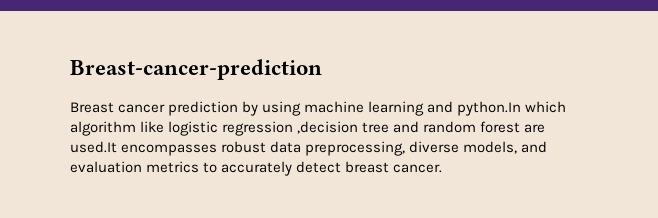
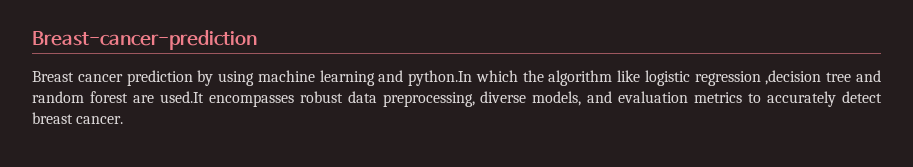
(567, 107) none -> [522,70,544,82] the

